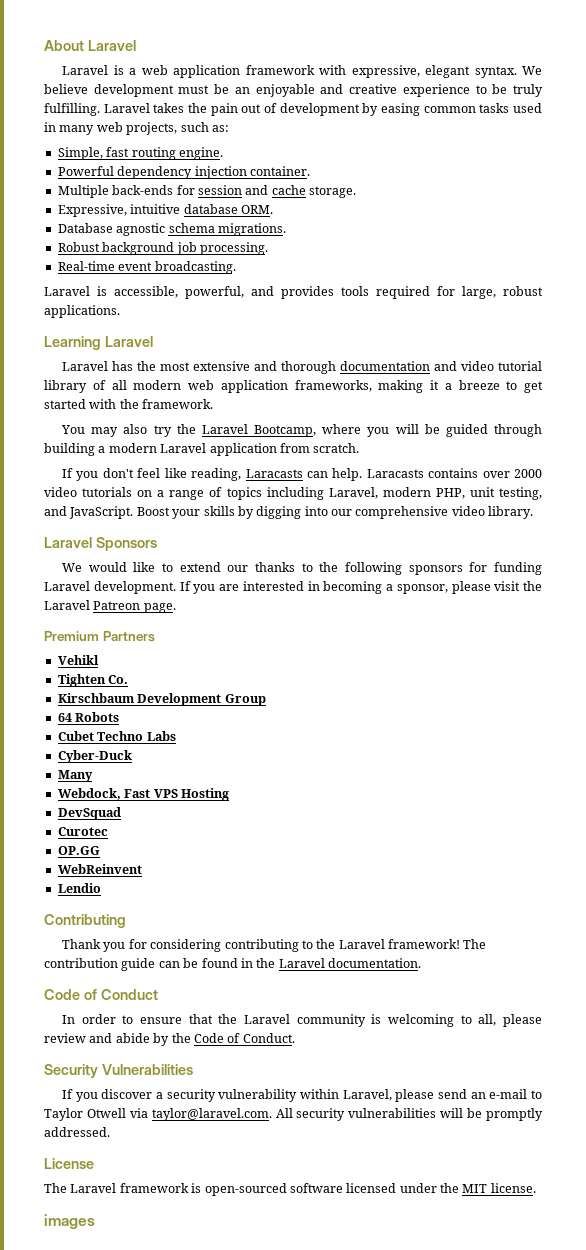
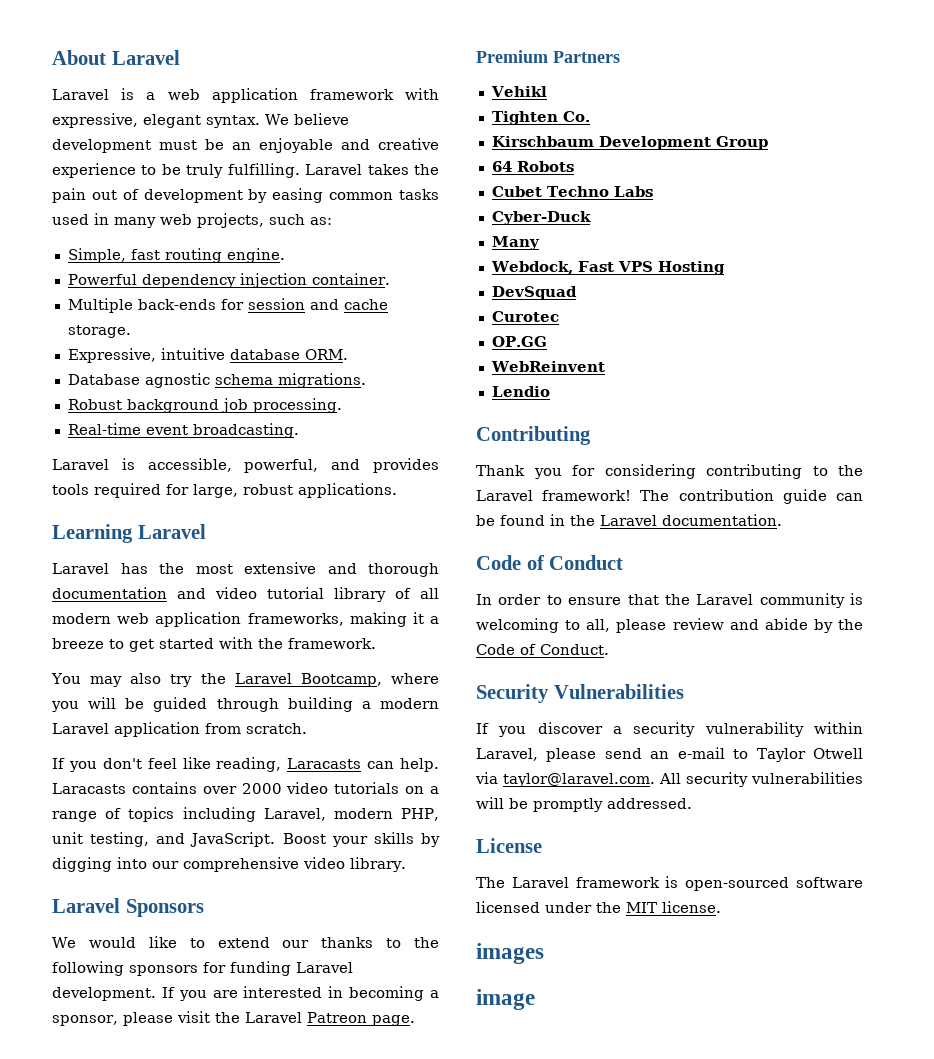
(95, 1221) none -> [476,989,535,1010] // image

